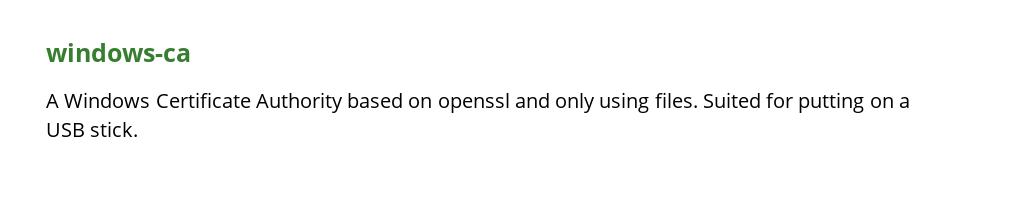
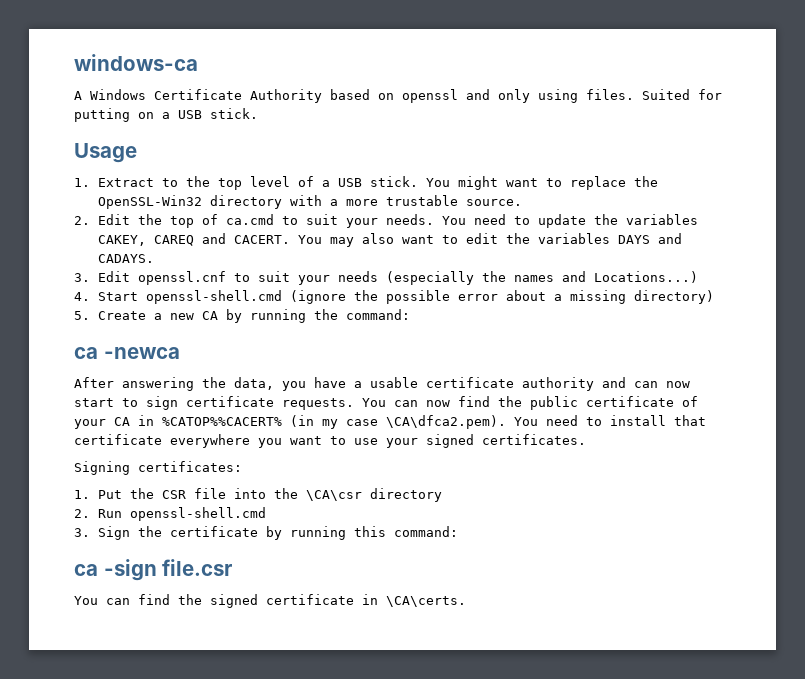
(139, 129) none -> [74,143,137,163] [74,176,659,190] [98,195,523,209] [74,214,699,228] [98,233,683,247] [98,254,155,263] [74,271,699,285] [74,290,715,304] [74,309,411,323] [74,347,180,359] [74,377,690,391] [74,396,698,410] [74,415,706,429] [74,434,586,448] [74,461,242,475] [74,488,443,502] [74,507,267,521] [74,526,459,540] [74,559,233,581] [74,594,466,608] // Usage // 1. Extract to the top level of a USB stick. You might want to replace the OpenSSL-Win32 directory with a more trustable source. // 2. Edit the top of ca.cmd to suit your needs. You need to update the variables CAKEY, CAREQ and CACERT. You may also want to edit the variables DAYS and CADAYS. // 3. Edit openssl.cnf to suit your needs (especially the names and Locations...) // 4. Start openssl-shell.cmd (ignore the possible error about a missing directory) // 5. Create a new CA by running the command: // ca -newca // After answering the data, you have a usable certificate authority and can now start to sign certificate requests. You can now find the public certificate of your CA in %CATOP%%CACERT% (in my case \CA\dfca2.pem). You need to install that certificate everywhere you want to use your signed certificates. // Signing certificates: // 1. Put the CSR file into the \CA\csr directory // 2. Run openssl-shell.cmd // 3. Sign the certificate by running this command: // ca -sign file.csr // You can find the signed certificate in \CA\certs.

